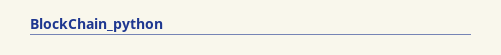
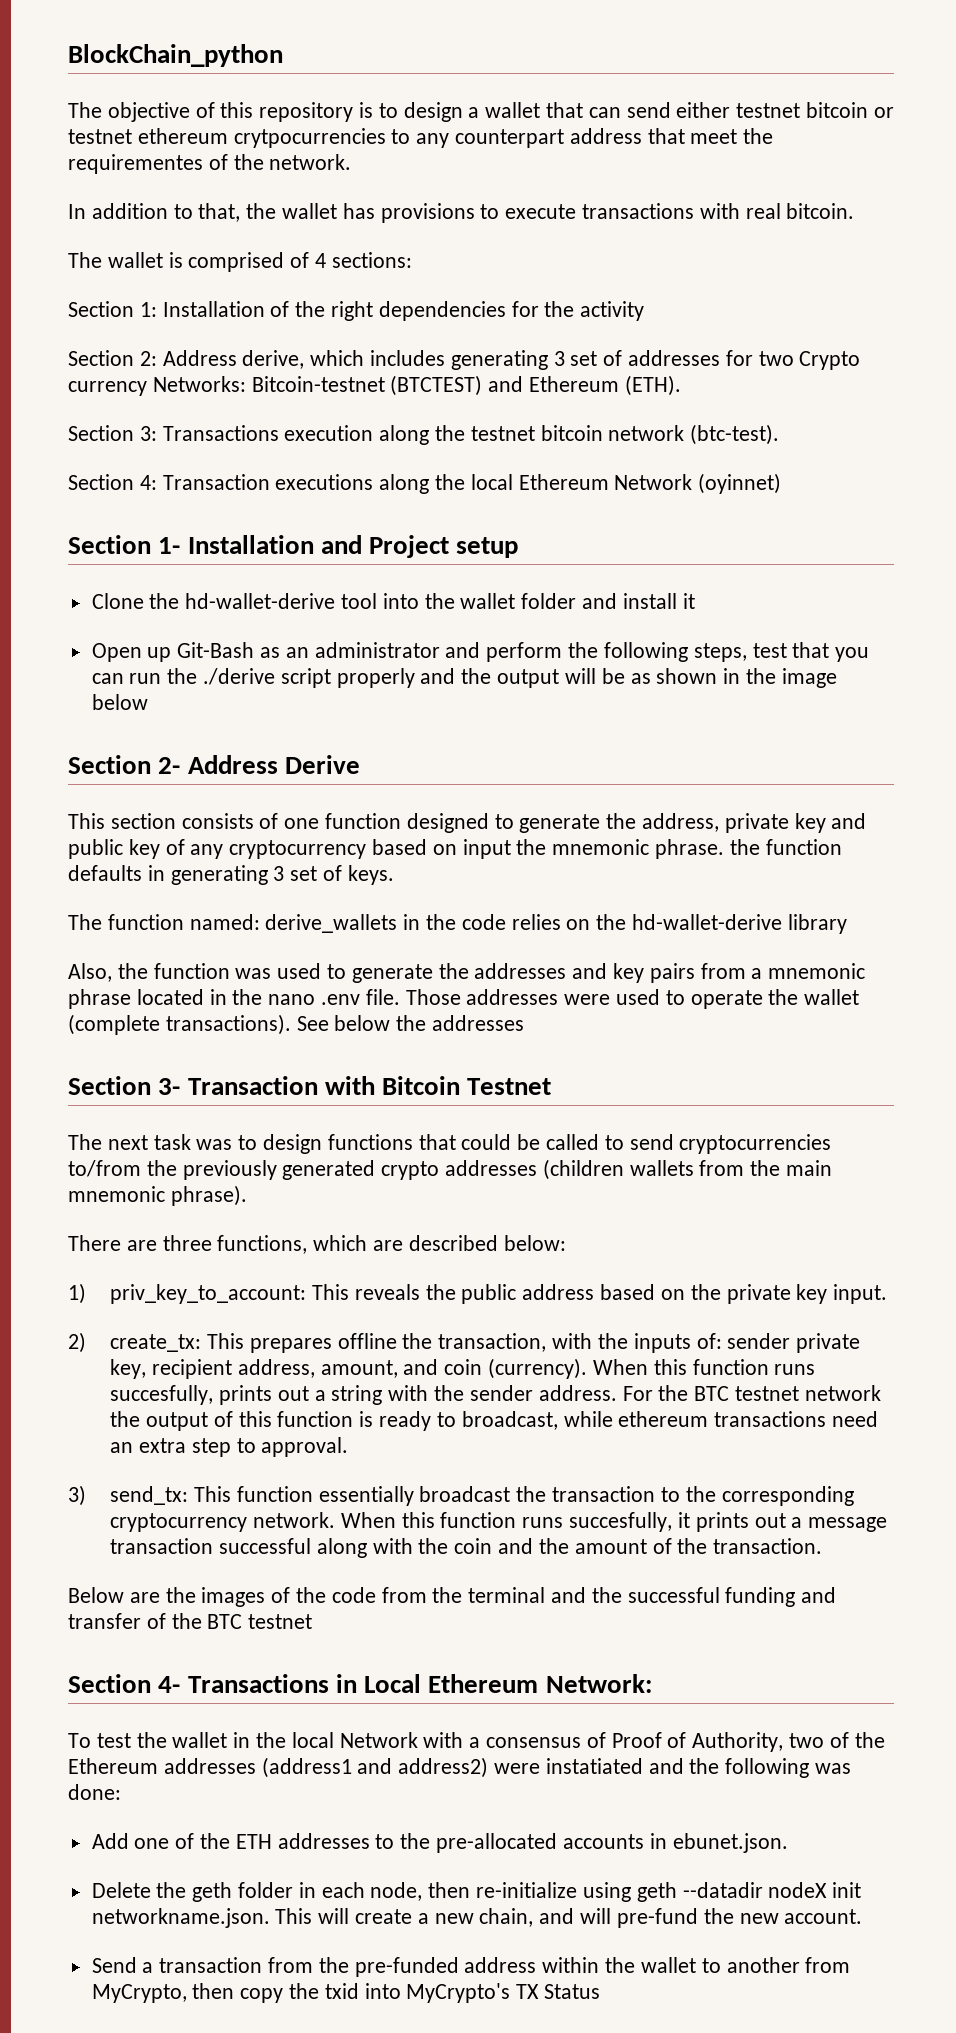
(163, 25) none -> [68,102,894,122] [68,128,774,148] [68,154,352,174] [68,203,855,223] [68,252,412,272] [68,301,645,321] [68,350,861,370] [68,375,681,396] [68,424,780,445] [68,473,782,494] [68,535,519,558] [91,593,695,609] [91,642,870,662] [91,668,837,688] [91,694,148,710] [68,755,360,774] [68,813,867,833] [68,839,842,859] [68,865,394,885] [68,914,847,934] [68,963,866,983] [68,989,860,1009] [68,1014,525,1035] [68,1076,552,1095] [68,1134,832,1154] [68,1159,833,1180] [68,1185,247,1206] [68,1235,566,1254] [68,1283,888,1304] [68,1332,861,1353] [110,1358,816,1379] [110,1385,881,1405] [110,1411,878,1431] [110,1437,349,1457] [68,1485,854,1506] [110,1512,888,1532] [110,1538,823,1558] [68,1587,837,1607] [68,1613,313,1629] [68,1674,652,1693] [68,1732,885,1752] [68,1757,852,1778] [68,1784,121,1800] [91,1833,788,1853] [91,1882,862,1902] [91,1908,863,1928] [91,1957,851,1977] [91,1983,601,2003] // The objective of this repository is to design a wallet that can send either testnet bitcoin or testnet ethereum crytpocurrencies to any counterpart address that meet the requirementes of the network. // In addition to that, the wallet has provisions to execute transactions with real bitcoin. // The wallet is comprised of 4 sections: // Section 1: Installation of the right dependencies for the activity // Section 2: Address derive, which includes generating 3 set of addresses for two Crypto currency Networks: Bitcoin-testnet (BTCTEST) and Ethereum (ETH). // Section 3: Transactions execution along the testnet bitcoin network (btc-test). // Section 4: Transaction executions along the local Ethereum Network (oyinnet) // Section 1- Installation and Project setup // Clone the hd-wallet-derive tool into the wallet folder and install it // Open up Git-Bash as an administrator and perform the following steps, test that you can run the ./derive script properly and the output will be as shown in the image below // Section 2- Address Derive // This section consists of one function designed to generate the address, private key and public key of any cryptocurrency based on input the mnemonic phrase. the function defaults in generating 3 set of keys. // The function named: derive_wallets in the code relies on the hd-wallet-derive library // Also, the function was used to generate the addresses and key pairs from a mnemonic phrase located in the nano .env file. Those addresses were used to operate the wallet (complete transactions). See below the addresses // Section 3- Transaction with Bitcoin Testnet // The next task was to design functions that could be called to send cryptocurrencies to/from the previously generated crypto addresses (children wallets from the main mnemonic phrase). // There are three functions, which are described below: // 1) priv_key_to_account: This reveals the public address based on the private key input. // 2) create_tx: This prepares offline the transaction, with the inputs of: sender private key, recipient address, amount, and coin (currency). When this function runs succesfully, prints out a string with the sender address. For the BTC testnet network the output of this function is ready to broadcast, while ethereum transactions need an extra step to approval. // 3) send_tx: This function essentially broadcast the transaction to the corresponding cryptocurrency network. When this function runs succesfully, it prints out a message transaction successful along with the coin and the amount of the transaction. // Below are the images of the code from the terminal and the successful funding and transfer of the BTC testnet // Section 4- Transactions in Local Ethereum Network: // To test the wallet in the local Network with a consensus of Proof of Authority, two of the Ethereum addresses (address1 and address2) were instatiated and the following was done: // Add one of the ETH addresses to the pre-allocated accounts in ebunet.json. // Delete the geth folder in each node, then re-initialize using geth --datadir nodeX init networkname.json. This will create a new chain, and will pre-fund the new account. // Send a transaction from the pre-funded address within the wallet to another from MyCrypto, then copy the txid into MyCrypto's TX Status

